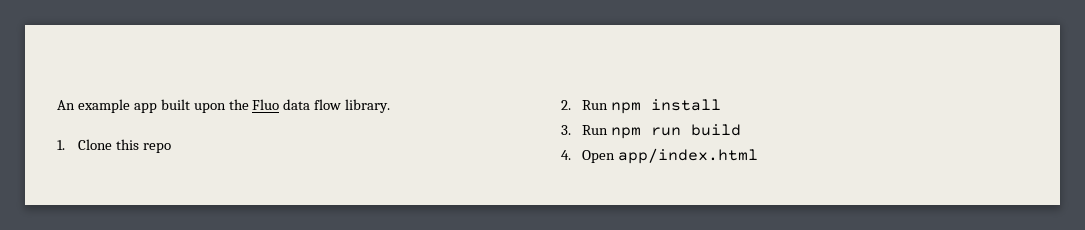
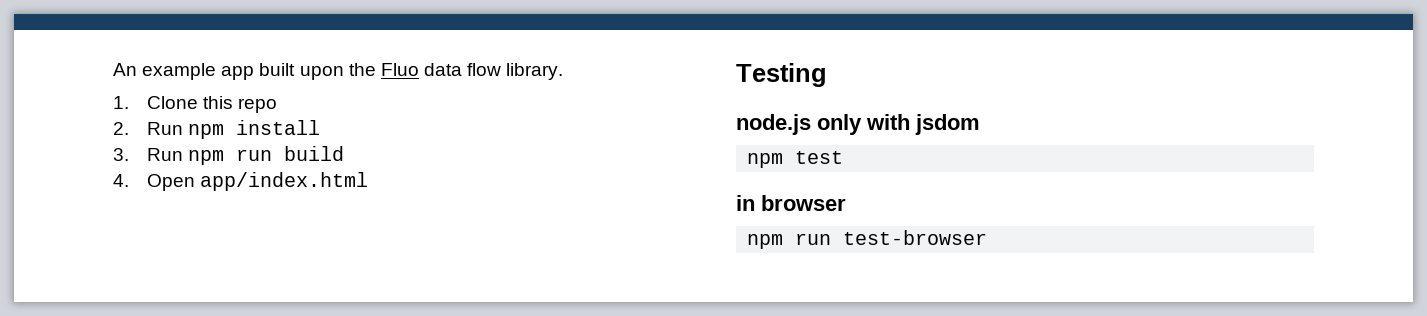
(759, 156) none -> [736,63,827,87] [736,114,980,135] [747,151,844,168] [736,195,846,211] [747,230,988,249] // Testing // node.js only with jsdom // npm test // in browser // npm run test-browser

